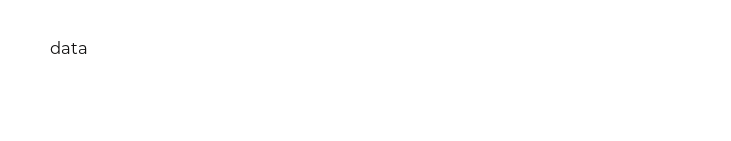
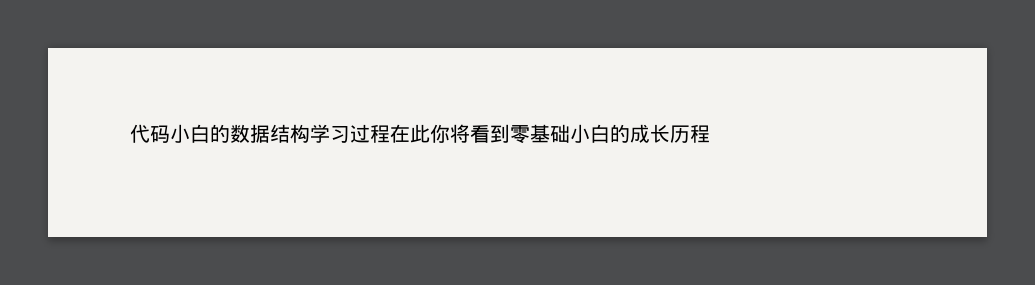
[50,41,88,54] data -> [130,124,710,144] 代码小白的数据结构学习过程在此你将看到零基础小白的成长历程

